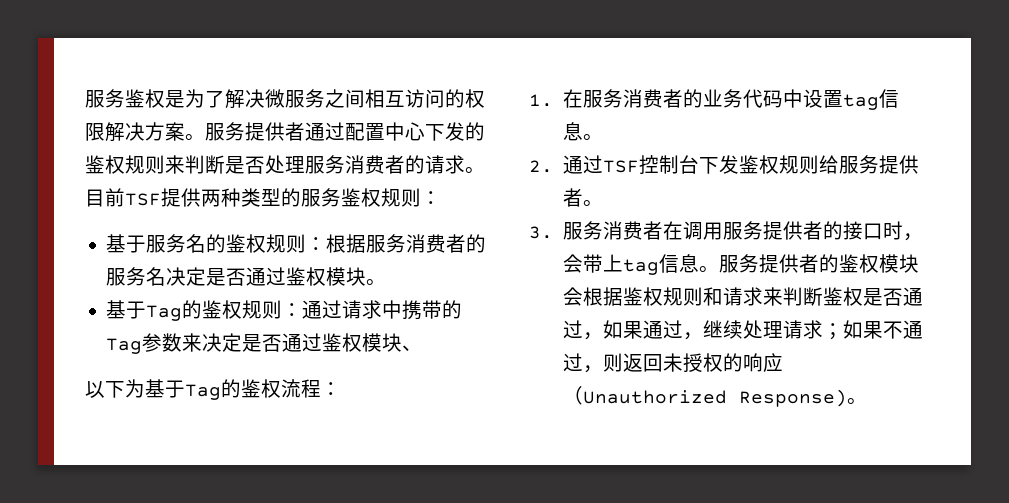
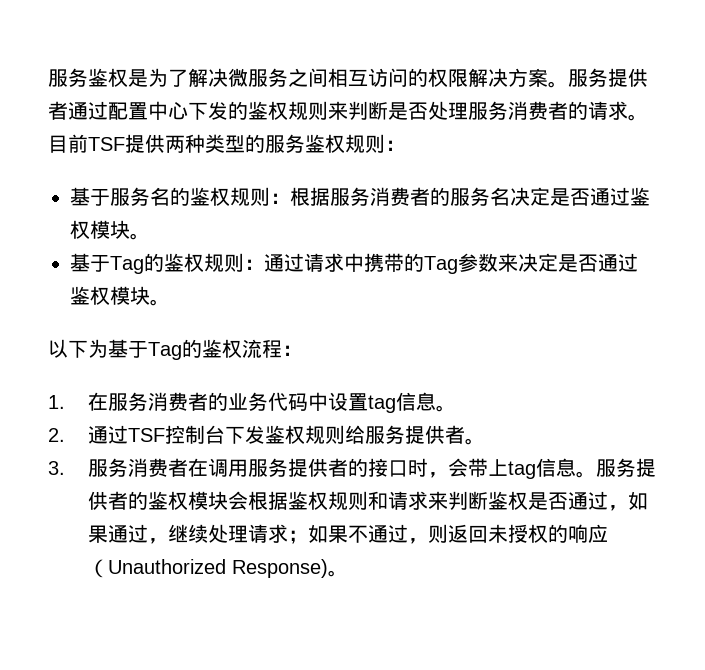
[402,345,423,351] 、 -> [150,299,170,306] 。

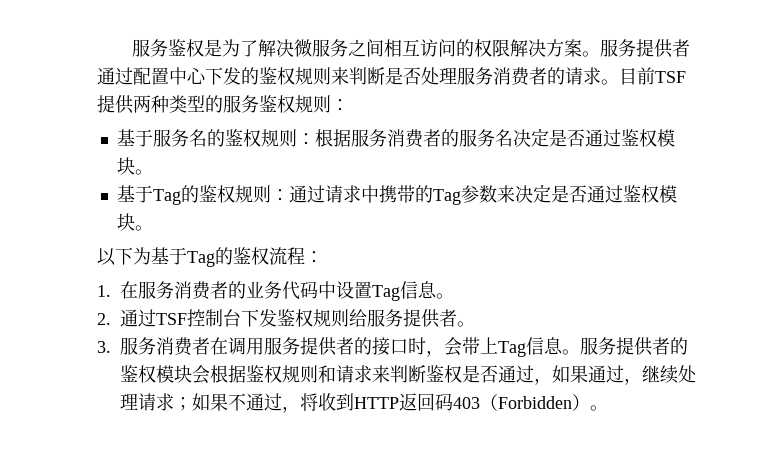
[367,395,396,413] tag -> [372,285,401,301] Tag
[507,461,536,479] tag -> [498,341,527,357] Tag
[427,524,608,543] [87,559,328,578] 则返回未授权的响应（Unauthorized Response) -> [300,393,591,411] 将收到HTTP返回码403（Forbidden）

